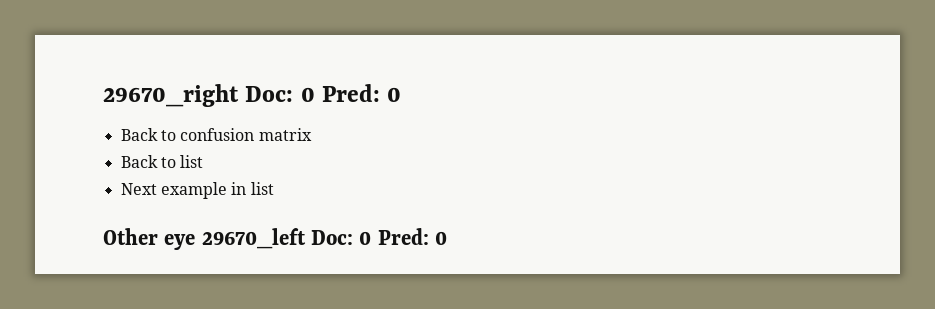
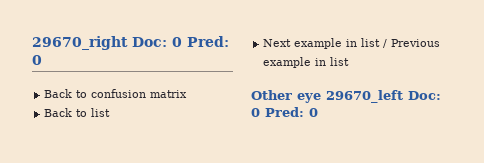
(274, 188) none -> [383,39,441,48] [263,57,350,68] / Previous example in list

